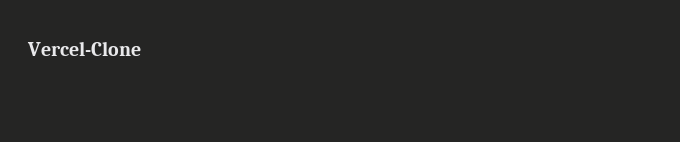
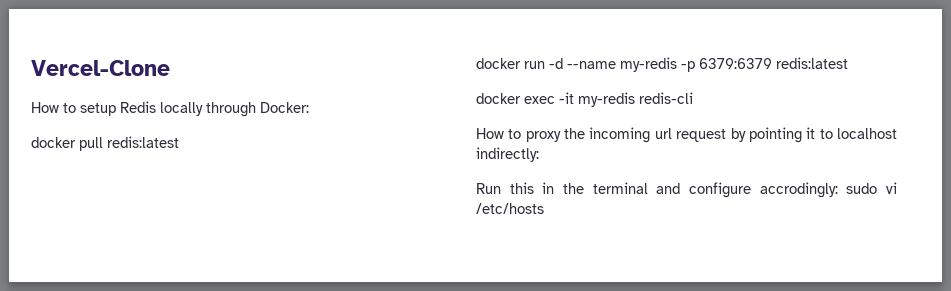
(141, 48) none -> [31,101,309,117] [31,136,179,151] [476,57,848,72] [476,92,693,107] [476,127,897,143] [476,147,539,162] [476,182,897,198] [476,203,544,214] // How to setup Redis locally through Docker: // docker pull redis:latest // docker run -d --name my-redis -p 6379:6379 redis:latest // docker exec -it my-redis redis-cli // How to proxy the incoming url request by pointing it to localhost indirectly: // Run this in the terminal and configure accrodingly: sudo vi /etc/hosts

